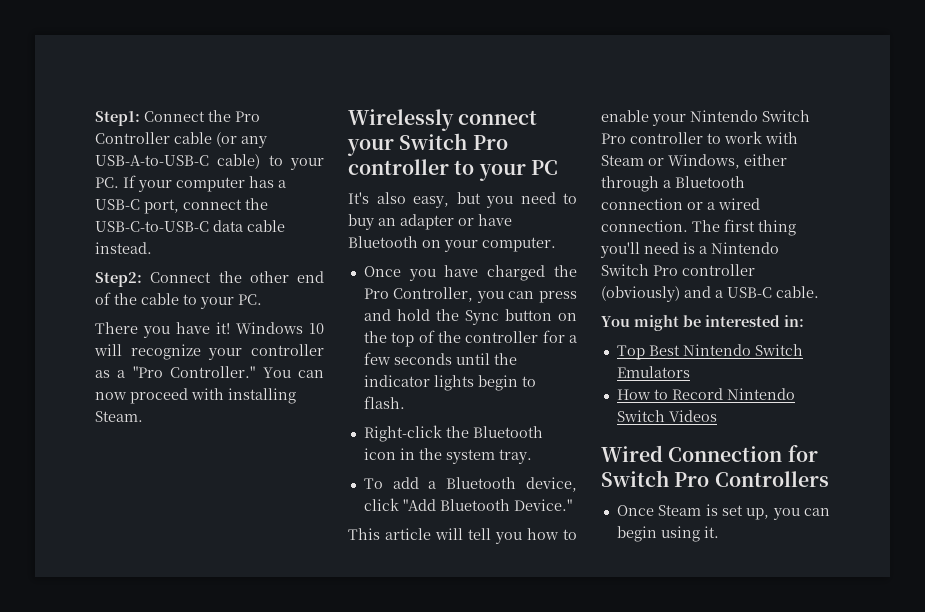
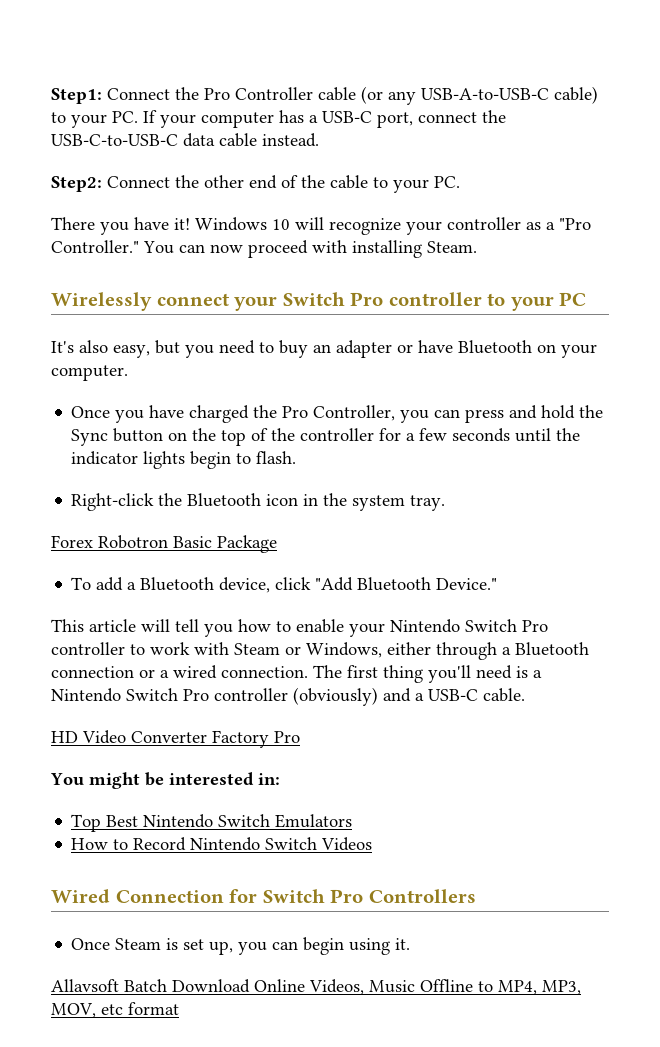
(532, 456) none -> [51,535,277,553] // Forex Robotron Basic Package
(819, 292) none -> [51,730,300,748] // HD Video Converter Factory Pro
(719, 532) none -> [51,979,581,995] [51,1002,179,1018] // Allavsoft Batch Download Online Videos, Music Offline to MP4, MP3, MOV, etc format

